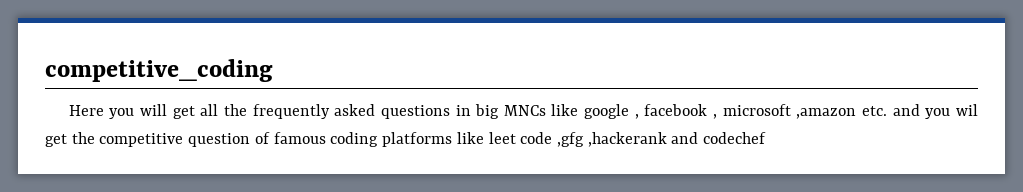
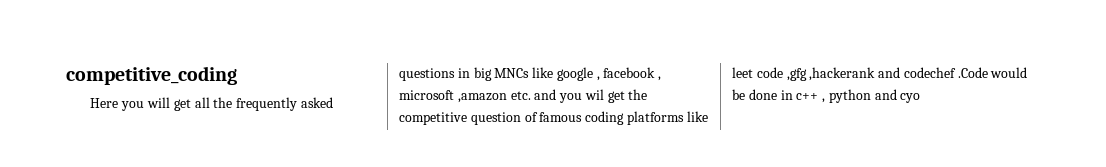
(767, 138) none -> [957,67,1028,78] [732,89,921,103] .Code would be done in c++ , python and cyo

